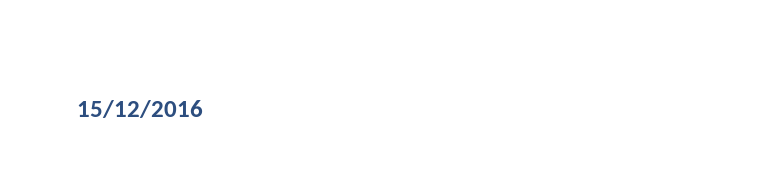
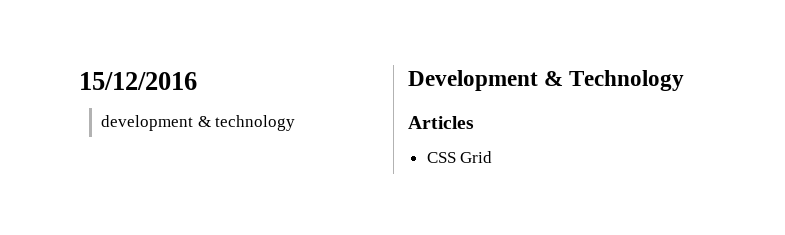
(203, 109) none -> [100,115,296,131] [408,70,685,91] [408,116,474,129] [426,151,493,163] // development & technology // Development & Technology // Articles // CSS Grid

